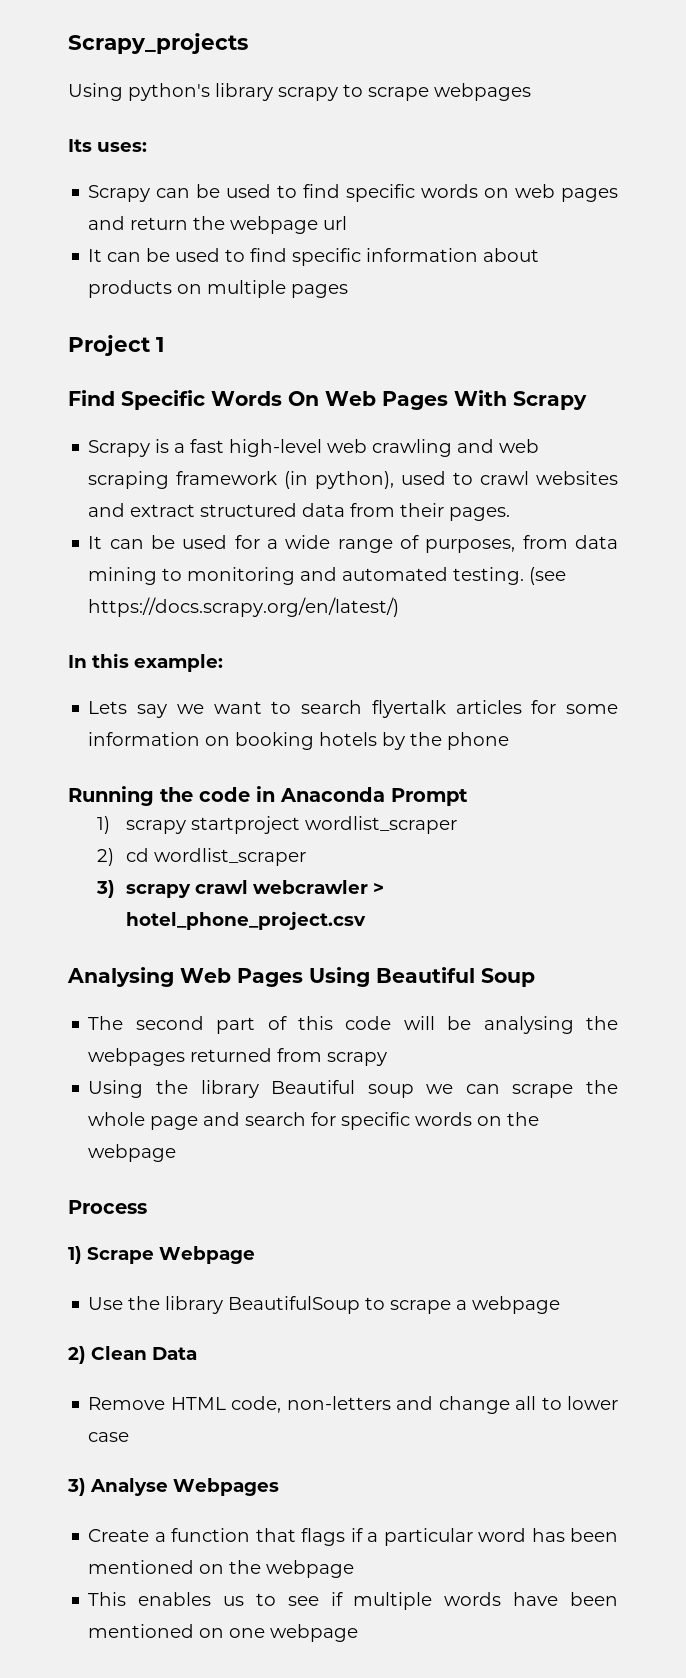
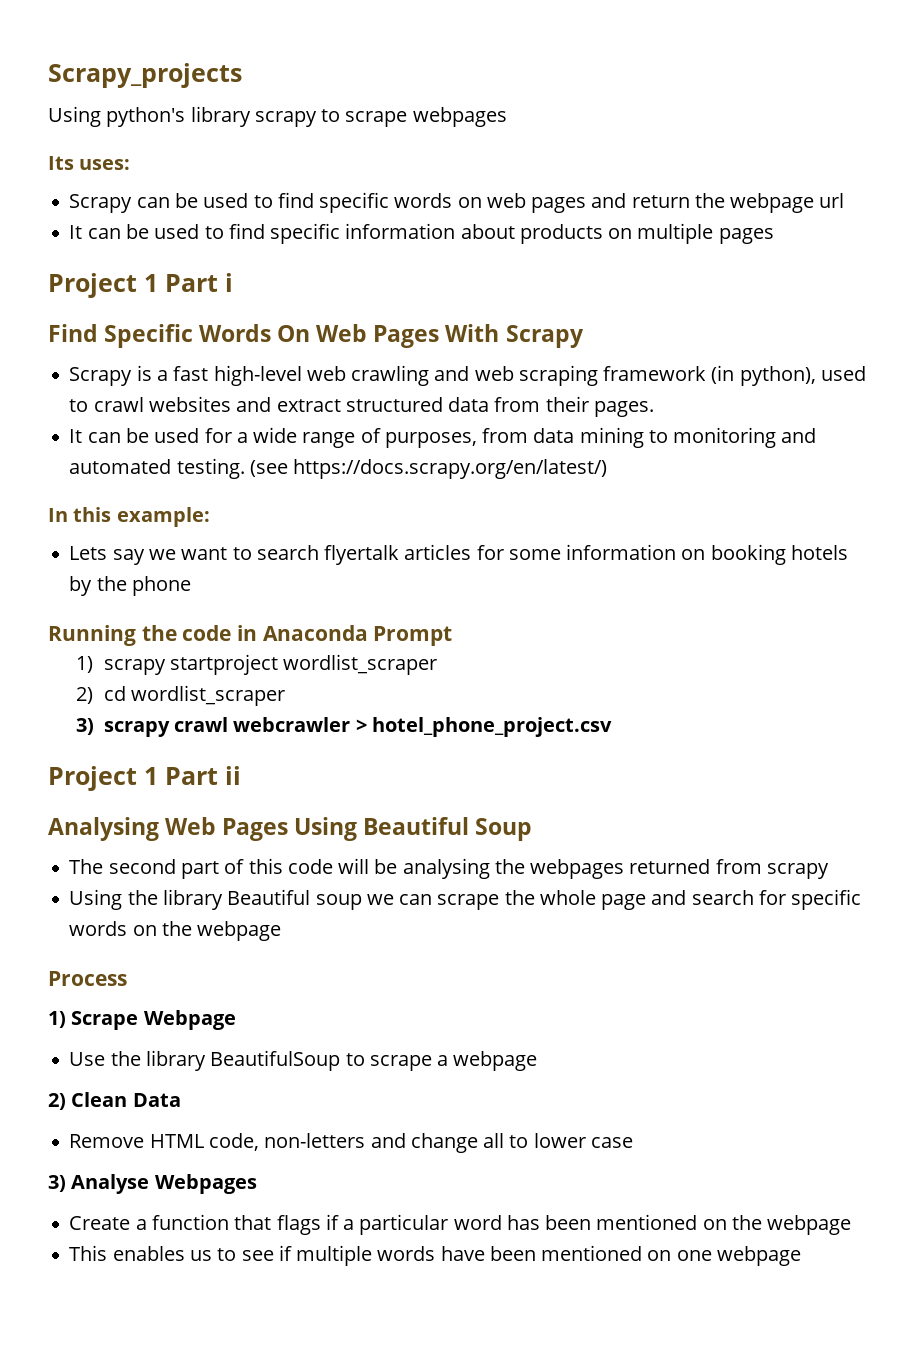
(164, 344) none -> [165,273,233,292] Part i
(366, 920) none -> [48,766,241,791] // Project 1 Part ii

